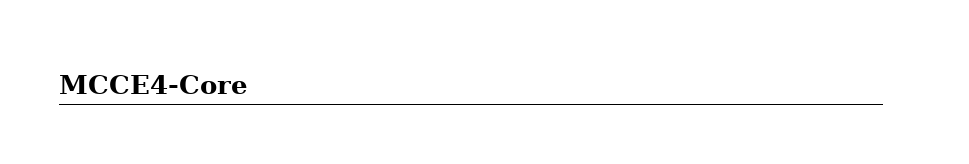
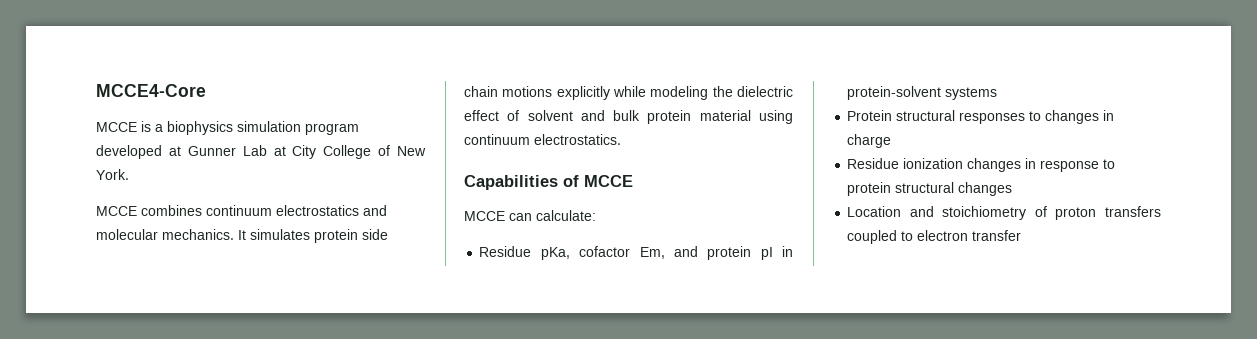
(248, 84) none -> [96,121,359,135] [96,145,426,159] [96,169,129,180] [96,205,387,216] [96,229,388,243] [464,86,793,100] [464,110,793,124] [464,134,621,145] [464,175,633,190] [464,210,596,221] [479,246,793,260] [847,86,998,100] [847,110,1115,124] [847,134,892,148] [847,158,1116,172] [847,182,1013,196] [847,206,1161,220] [847,230,1022,244] // MCCE is a biophysics simulation program developed at Gunner Lab at City College of New York. // MCCE combines continuum electrostatics and molecular mechanics. It simulates protein side chain motions explicitly while modeling the dielectric effect of solvent and bulk protein material using continuum electrostatics. // Capabilities of MCCE // MCCE can calculate: // Residue pKa, cofactor Em, and protein pI in protein-solvent systems // Protein structural responses to changes in charge // Residue ionization changes in response to protein structural changes // Location and stoichiometry of proton transfers coupled to electron transfer

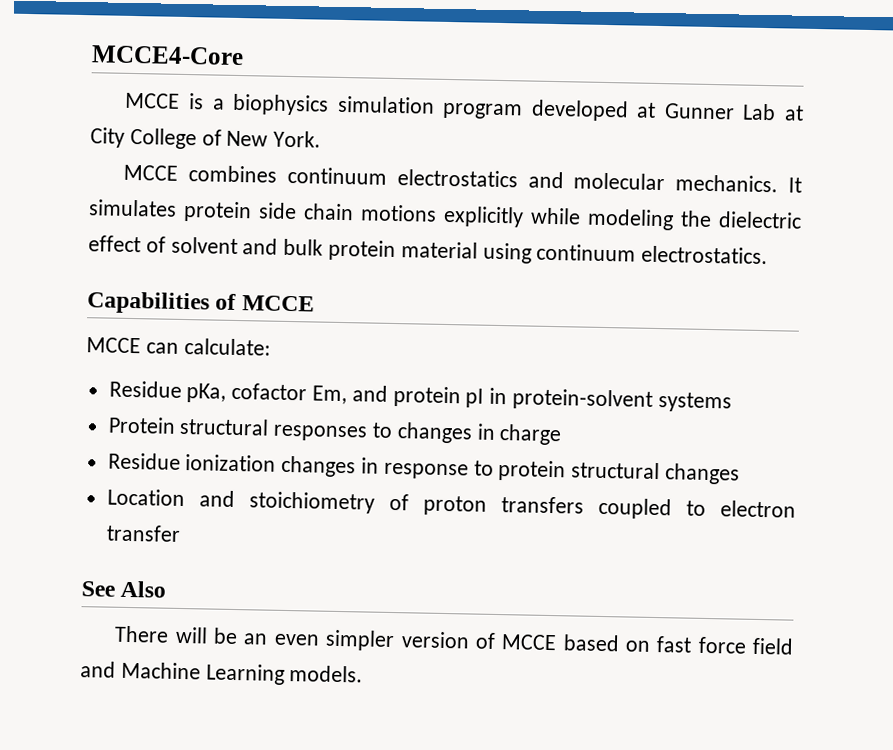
(1022, 235) none -> [81,580,168,598] [114,625,795,655] [80,661,364,685] // See Also // There will be an even simpler version of MCCE based on fast force field and Machine Learning models.

